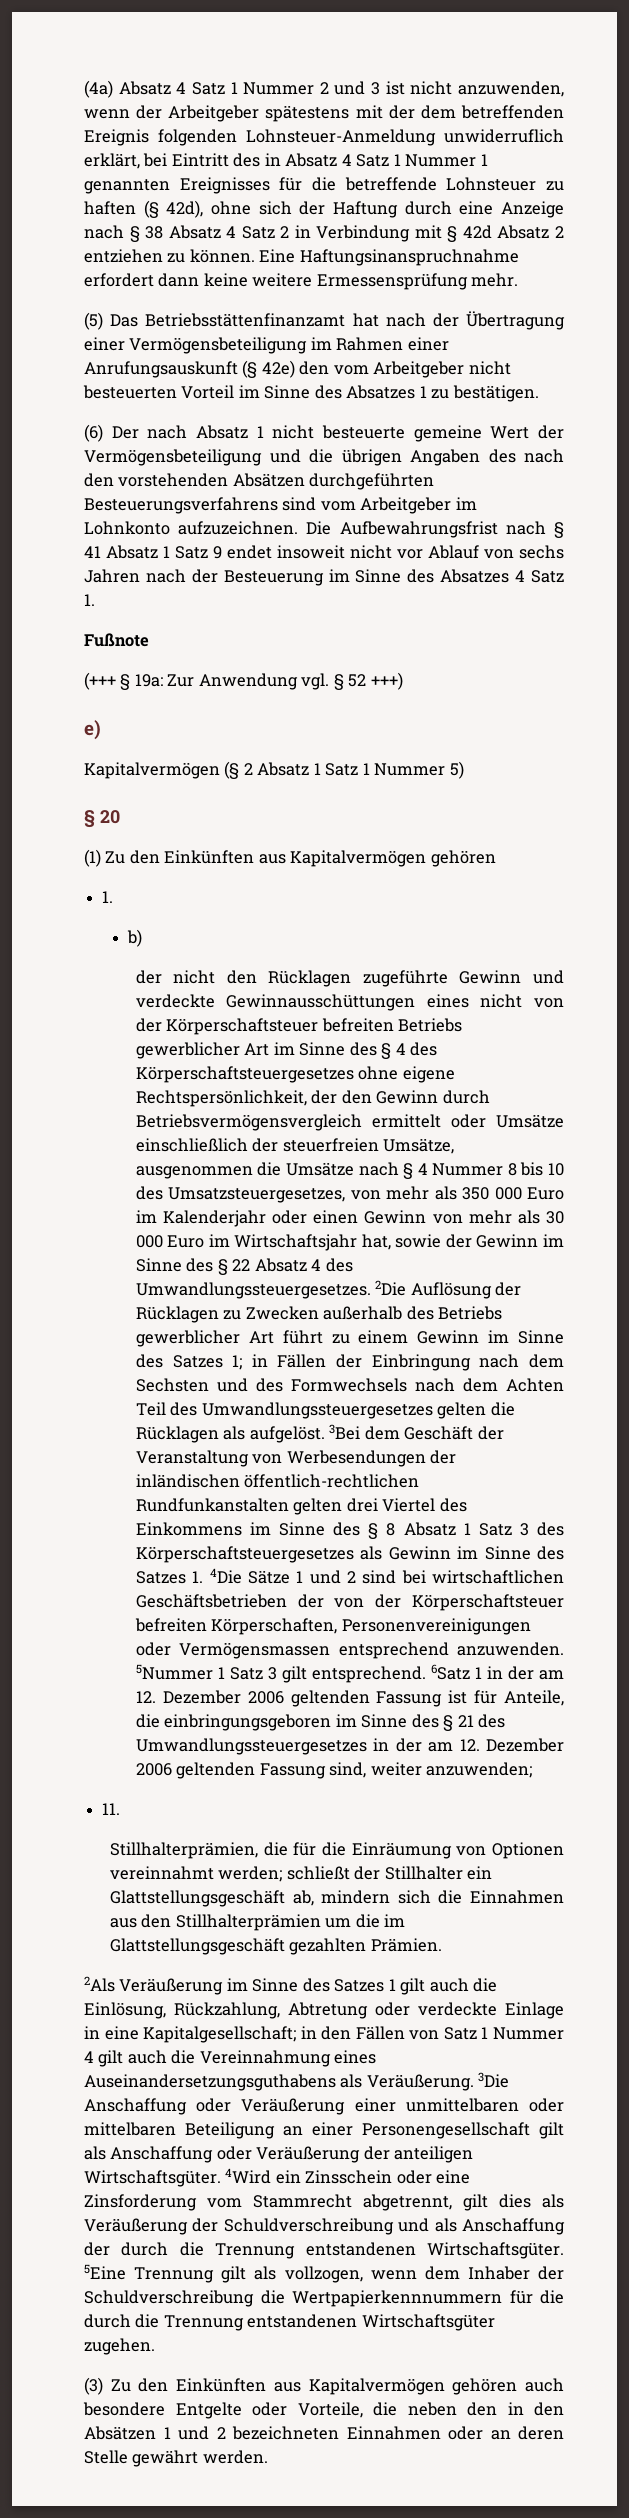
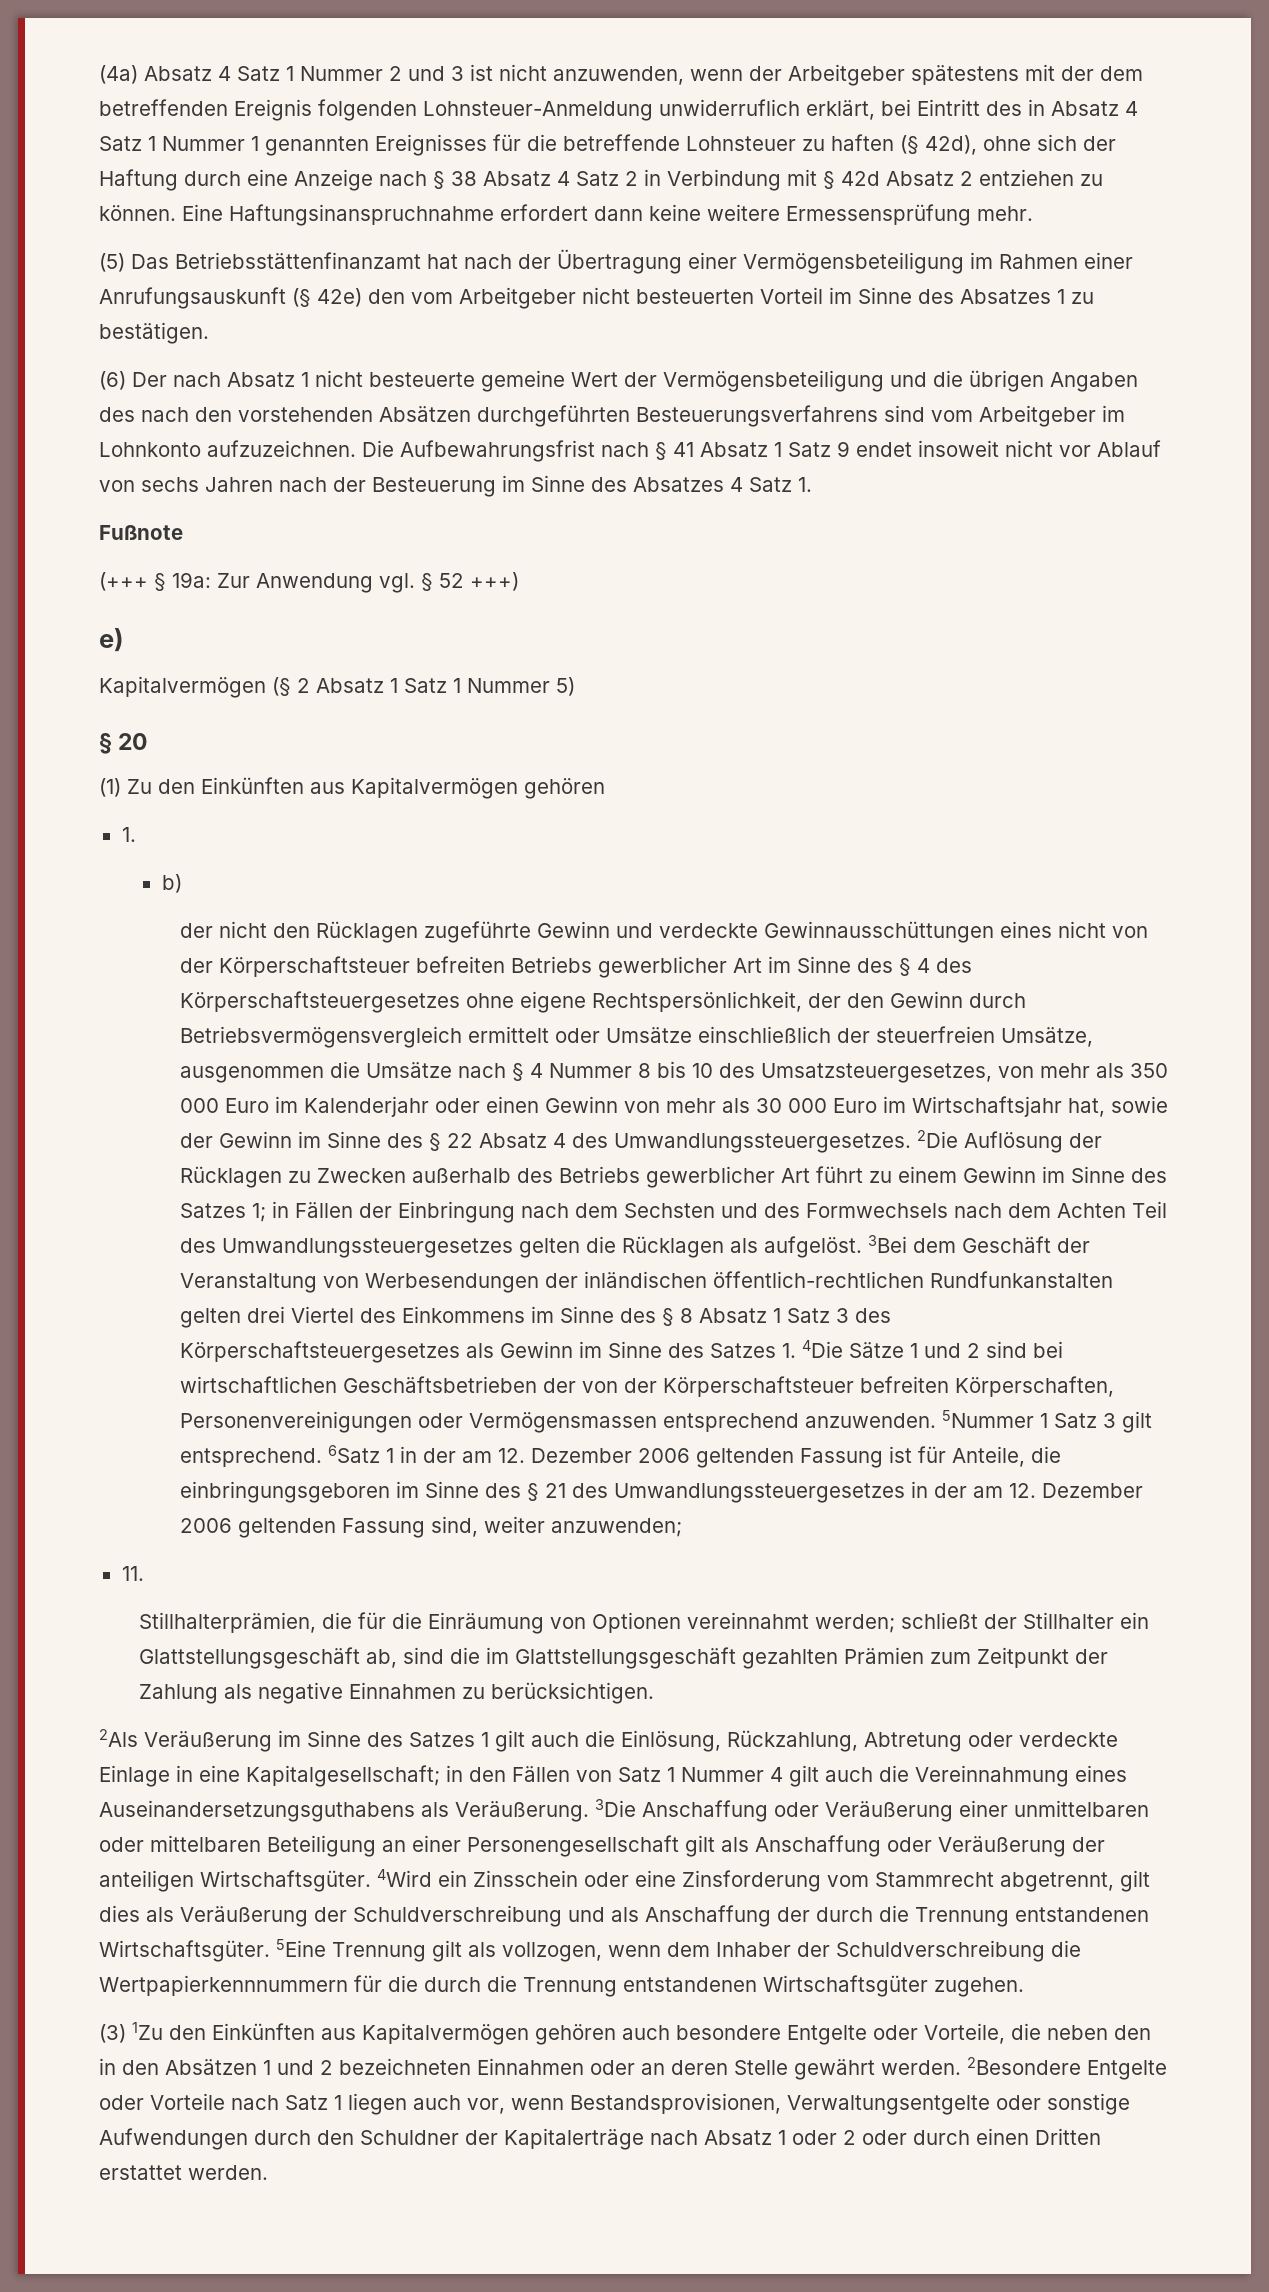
[321,1890,564,1904] [109,1914,406,1931] [109,1938,442,1955] mindern sich die Einnahmen aus den Stillhalterprämien um die im Glattstellungsgeschäft gezahlten Prämien. -> [403,1647,1109,1669] [139,1682,655,1704] sind die im Glattstellungsgeschäft gezahlten Prämien zum Zeitpunkt der Zahlung als negative Einnahmen zu berücksichtigen.
[110,2379,131,2392] Zu -> [132,2022,163,2040] 1Zu
(268, 2457) none -> [967,2057,1167,2080] [99,2093,1130,2115] [99,2128,1101,2150] [99,2165,268,2180] 2Besondere Entgelte oder Vorteile nach Satz 1 liegen auch vor, wenn Bestandsprovisionen, Verwaltungsentgelte oder sonstige Aufwendungen durch den Schuldner der Kapitalerträge nach Absatz 1 oder 2 oder durch einen Dritten erstattet werden.

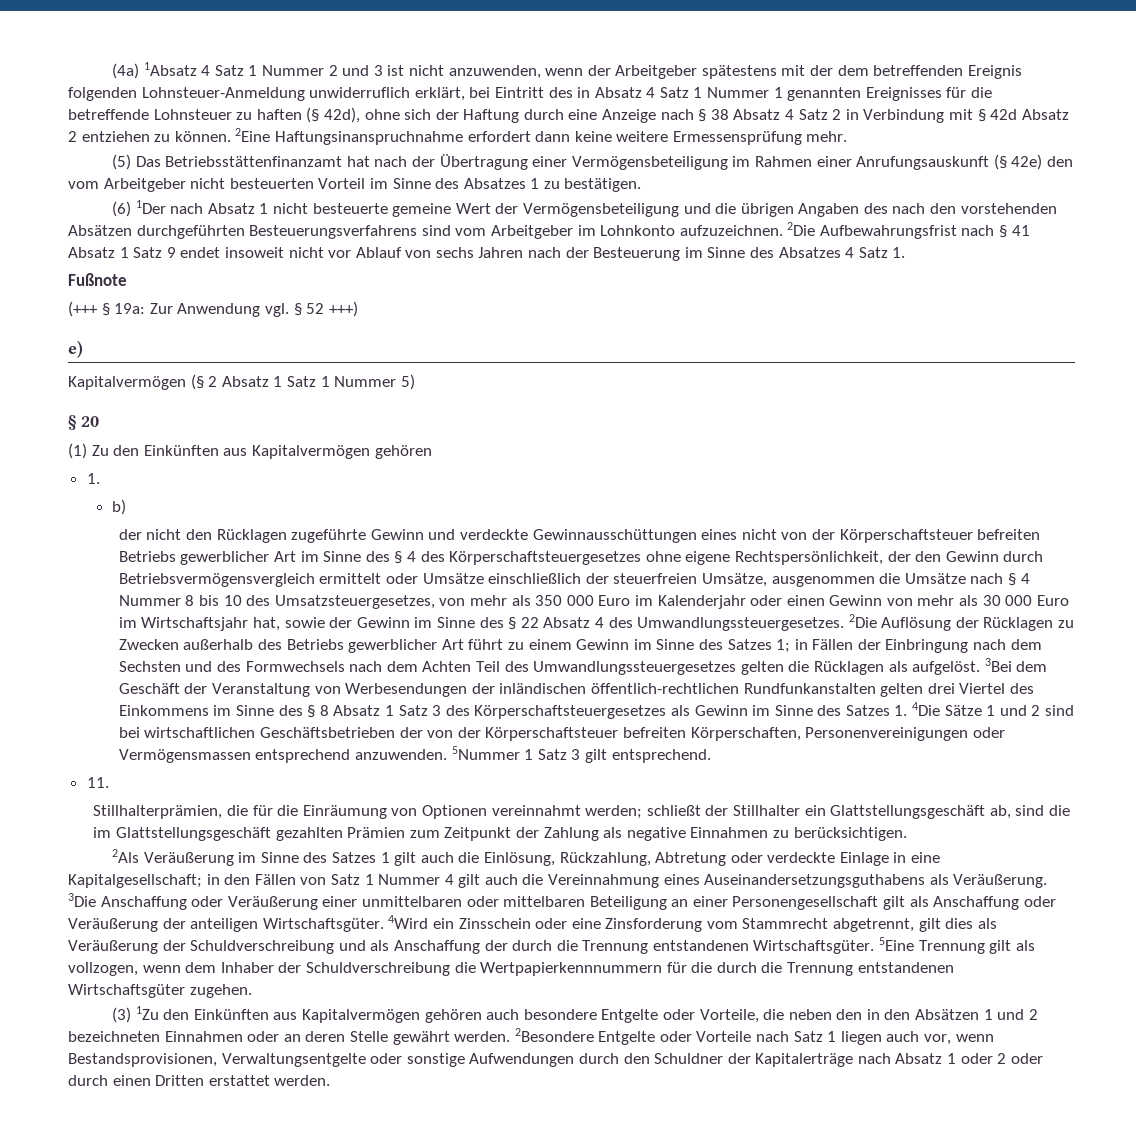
[144,66,212,81] Absatz -> [143,62,197,76] 1Absatz
[182,204,223,221] Eine -> [235,128,271,142] 2Eine
[132,372,167,387] Der -> [135,200,166,214] 1Der
[362,440,394,457] Die -> [787,222,816,236] 2Die
[327,1445,1061,1468] [179,1481,1143,1503] [179,1516,682,1538] 6Satz 1 in der am 12. Dezember 2006 geltenden Fassung ist für Anteile, die einbringungsgeboren im Sinne des § 21 des Umwandlungssteuergesetzes in der am 12. Dezember 2006 geltenden Fassung sind, weiter anzuwenden; -> (711, 756) none

